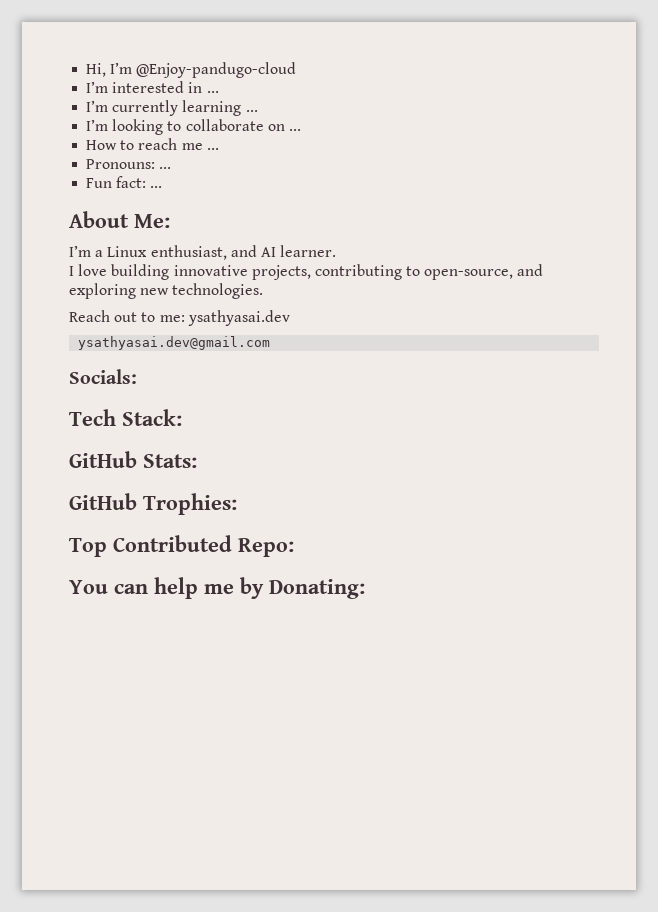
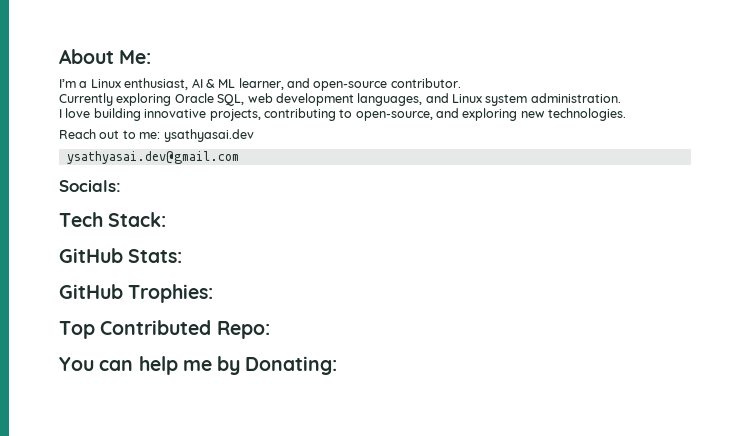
[86,62,297,78] [86,81,219,93] [86,100,258,116] [86,119,301,135] [86,138,219,150] [86,159,172,169] [86,176,163,188] Hi, I’m @Enjoy-pandugo-cloud // I’m interested in ... // I’m currently learning ... // I’m looking to collaborate on ... // How to reach me ... // Pronouns: ... // Fun fact: ... // -> (59, 56) none
[230,245,337,257] and AI learner. -> [191,78,461,91] [59,93,621,106] AI & ML learner, and open-source contributor. // Currently exploring Oracle SQL, web development languages, and Linux system administration.

